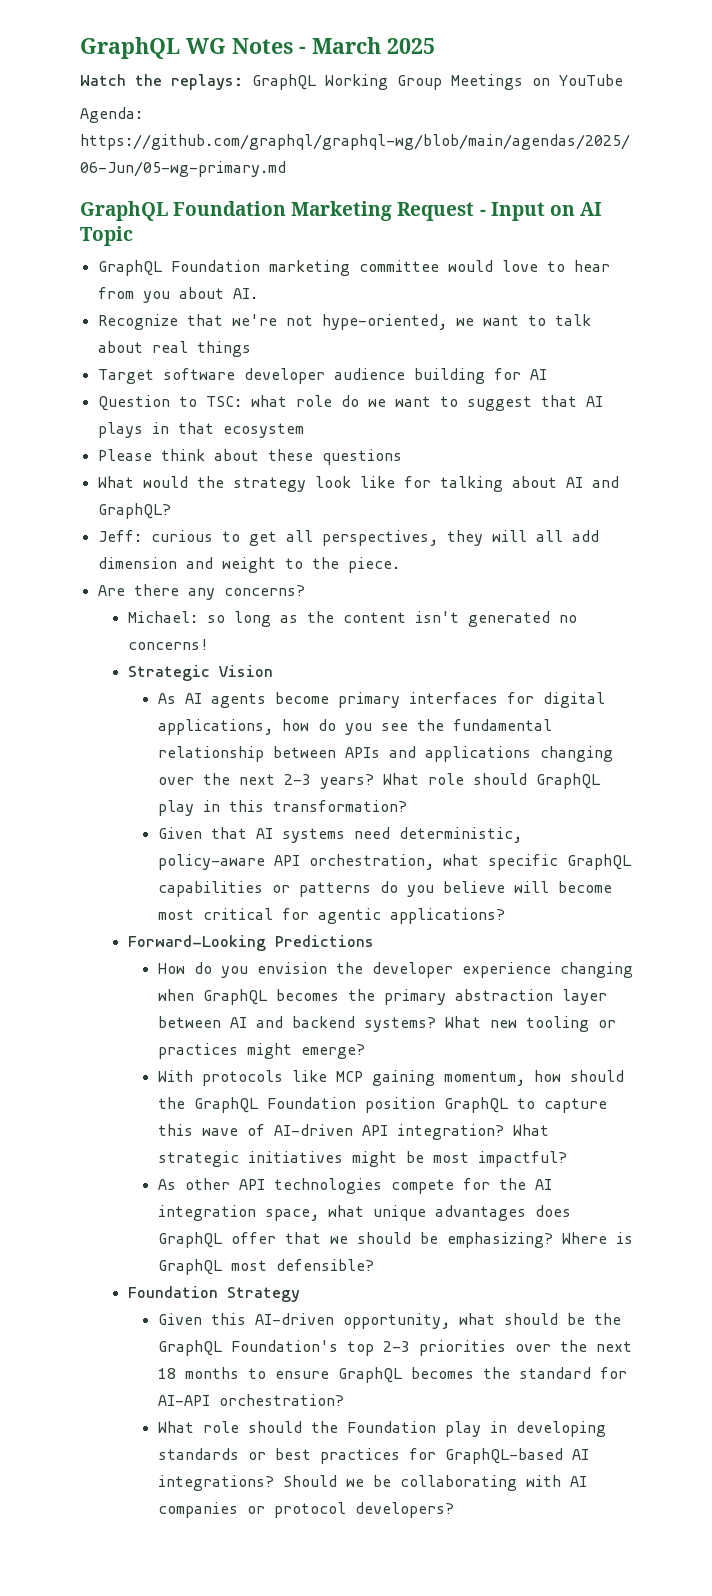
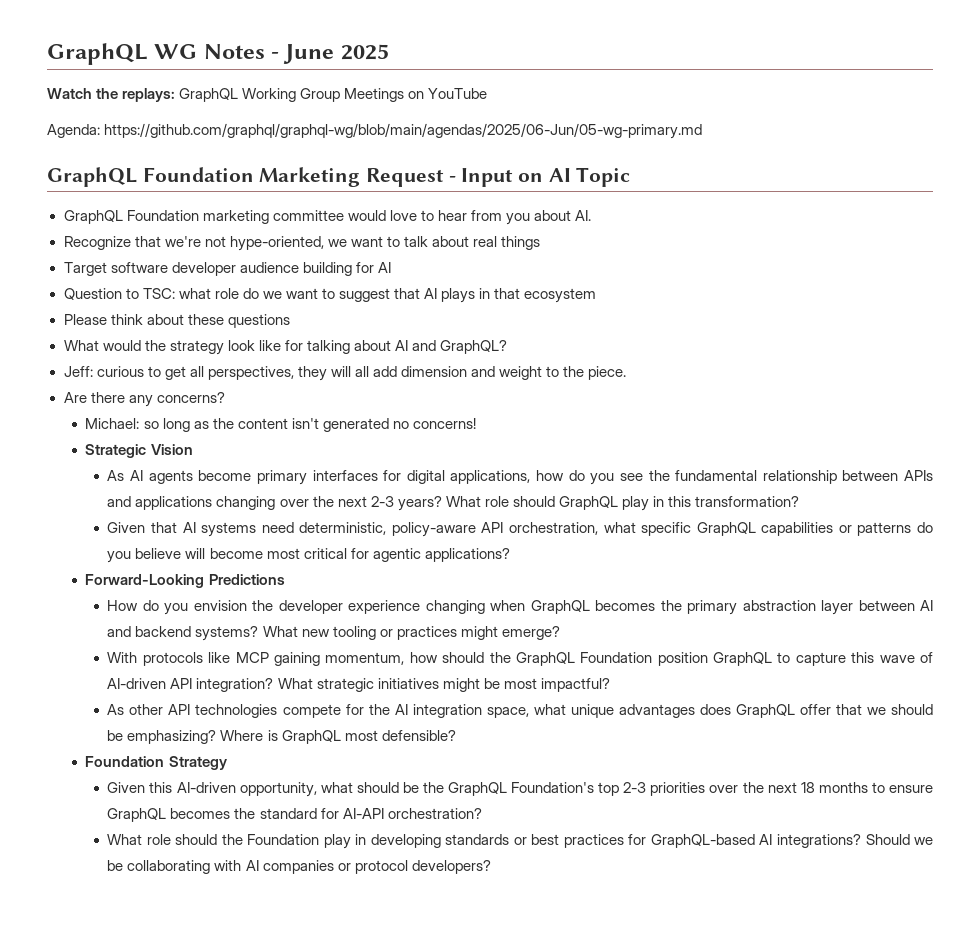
[312,37,381,54] March -> [283,44,335,64] June

